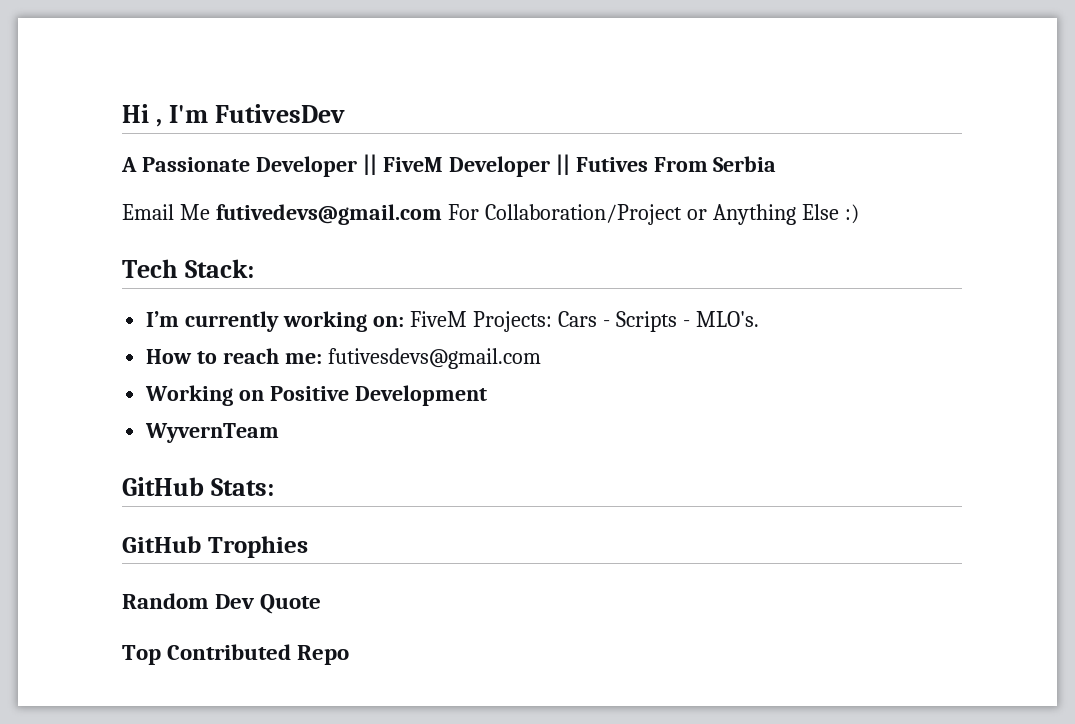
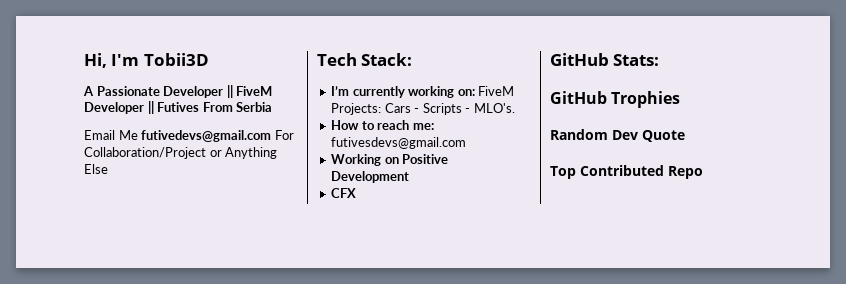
[122,104,345,127] Hi , I'm FutivesDev -> [84,53,209,68] Hi, I'm Tobii3D
[844,204,859,224] :) -> (108, 169) none
[145,423,280,443] WyvernTeam -> [331,188,357,198] CFX

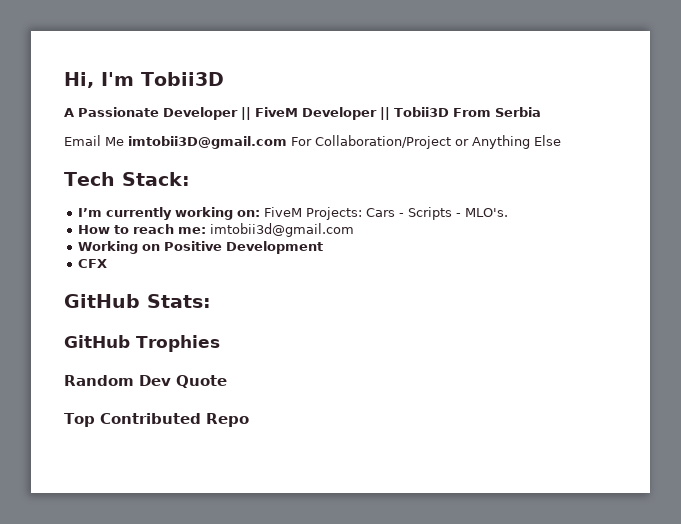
[157,102,200,112] Futives -> [394,107,449,117] Tobii3D
[141,130,272,142] futivedevs@gmail.com -> [128,136,287,149] imtobii3D@gmail.com
[331,137,467,149] futivesdevs@gmail.com -> [210,223,355,237] imtobii3d@gmail.com

